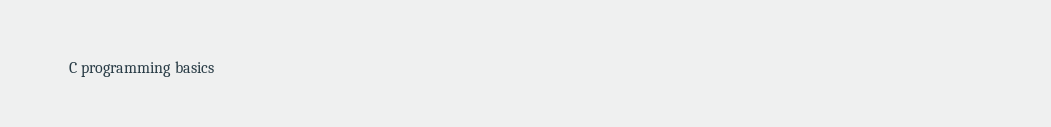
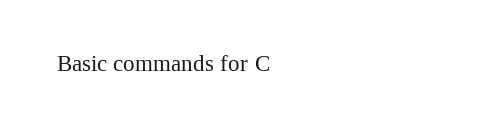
[69,61,214,77] C programming basics -> [57,55,270,71] Basic commands for C

